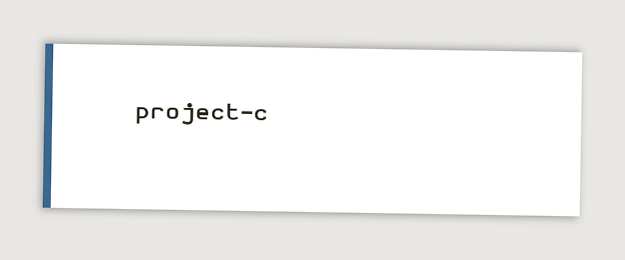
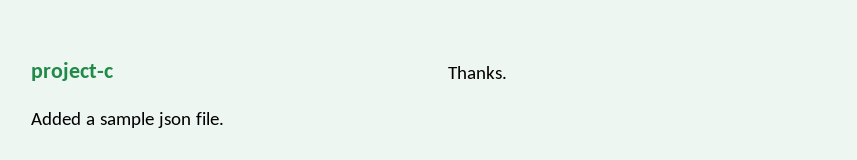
(269, 114) none -> [31,112,224,128] [448,66,507,79] // Added a sample json file. // Thanks.

